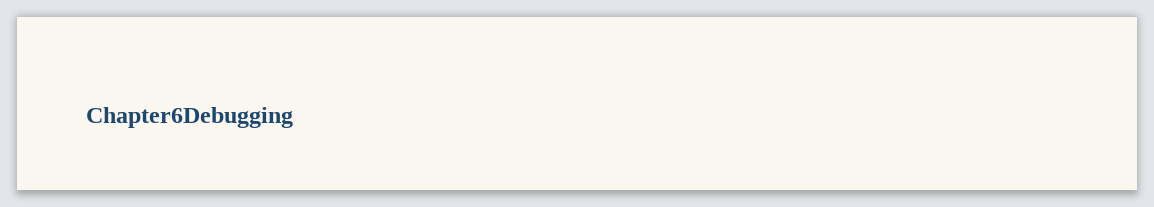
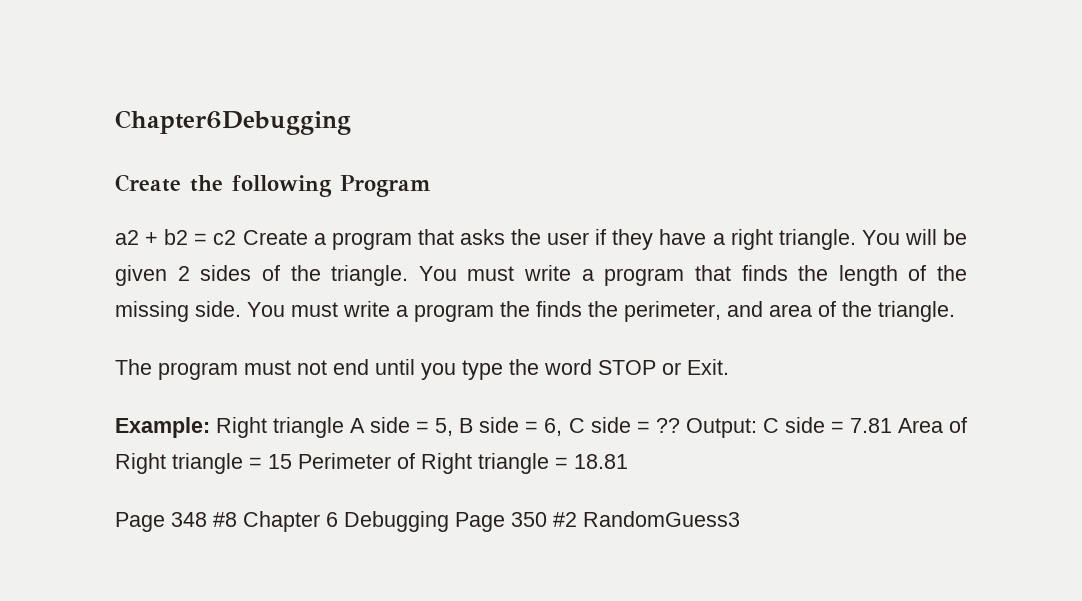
(293, 117) none -> [115,174,431,197] [115,229,968,250] [115,265,967,286] [115,301,955,322] [115,359,729,380] [115,417,967,438] [115,453,628,474] [115,511,740,532] // Create the following Program // a2 + b2 = c2 Create a program that asks the user if they have a right triangle. You will be given 2 sides of the triangle. You must write a program that finds the length of the missing side. You must write a program the finds the perimeter, and area of the triangle. // The program must not end until you type the word STOP or Exit. // Example: Right triangle A side = 5, B side = 6, C side = ?? Output: C side = 7.81 Area of Right triangle = 15 Perimeter of Right triangle = 18.81 // Page 348 #8 Chapter 6 Debugging Page 350 #2 RandomGuess3

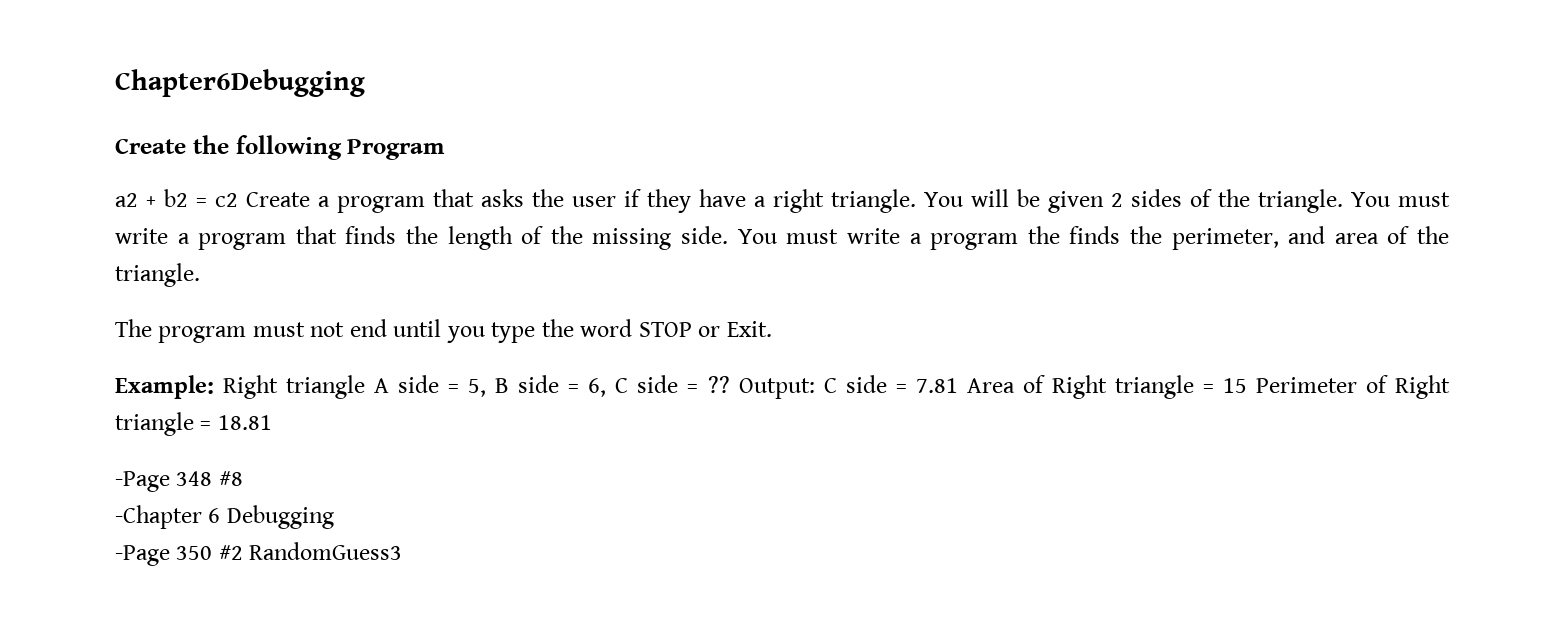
[115,512,165,532] Page -> [115,471,170,492] -Page
[243,511,320,532] Chapter -> [115,505,202,529] // -Chapter
[455,512,505,532] Page -> [115,545,170,566] // -Page

